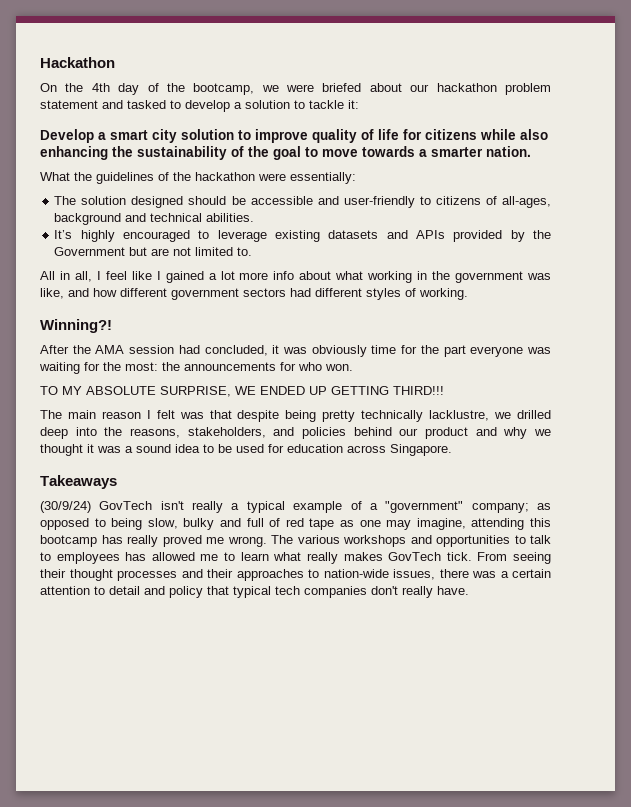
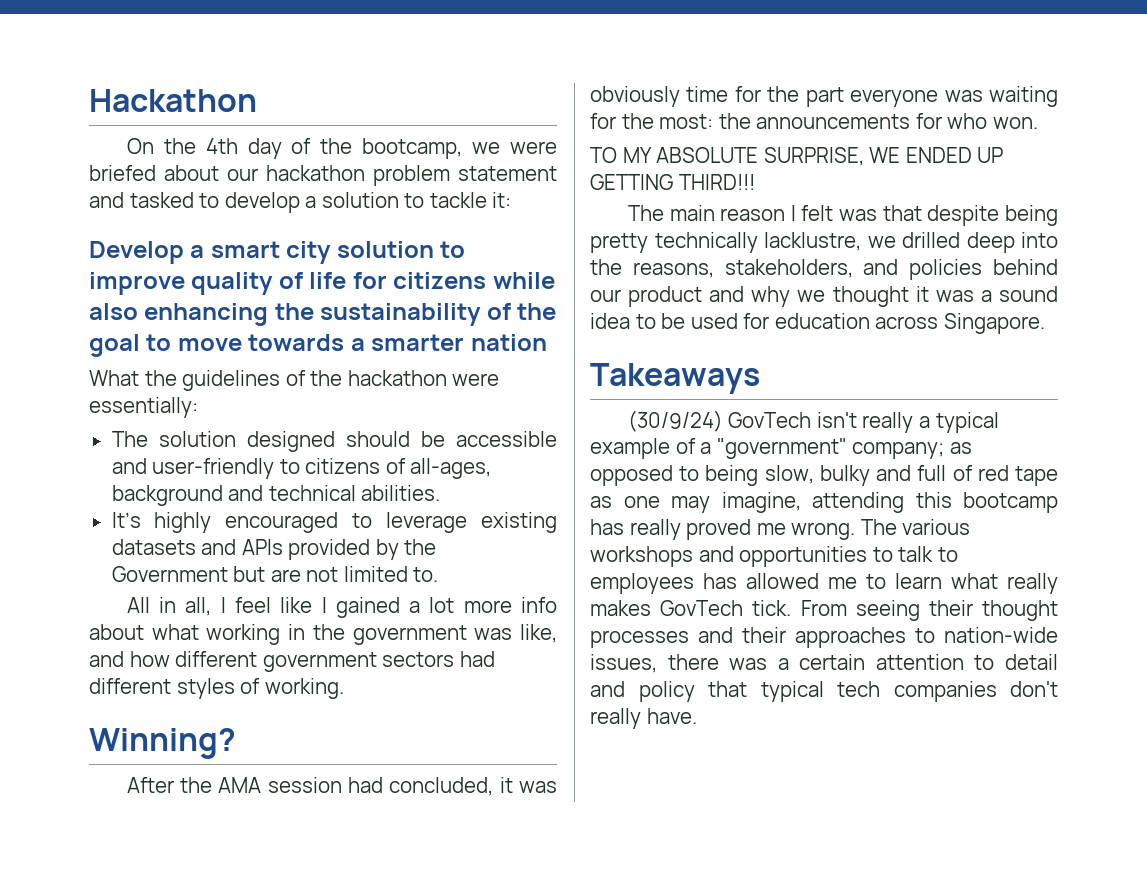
[486,146,531,157] nation. -> [470,334,547,351] nation
[40,319,112,333] Winning?! -> [89,728,236,759] Winning?

